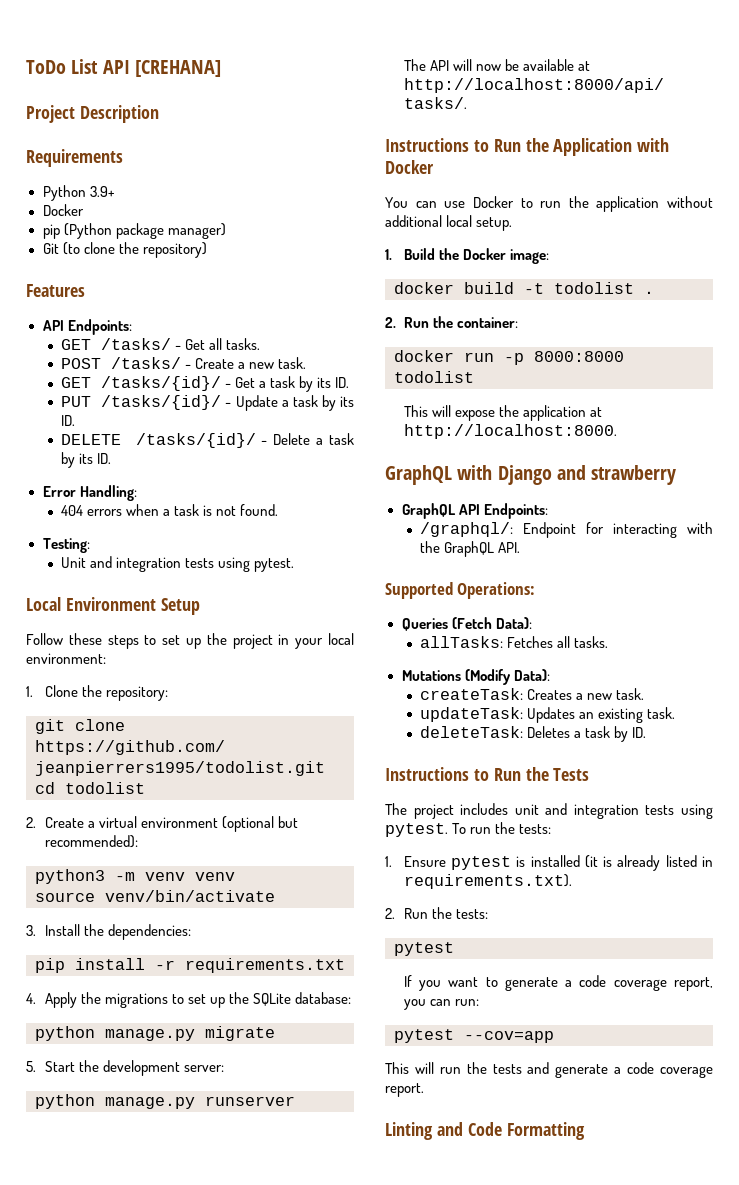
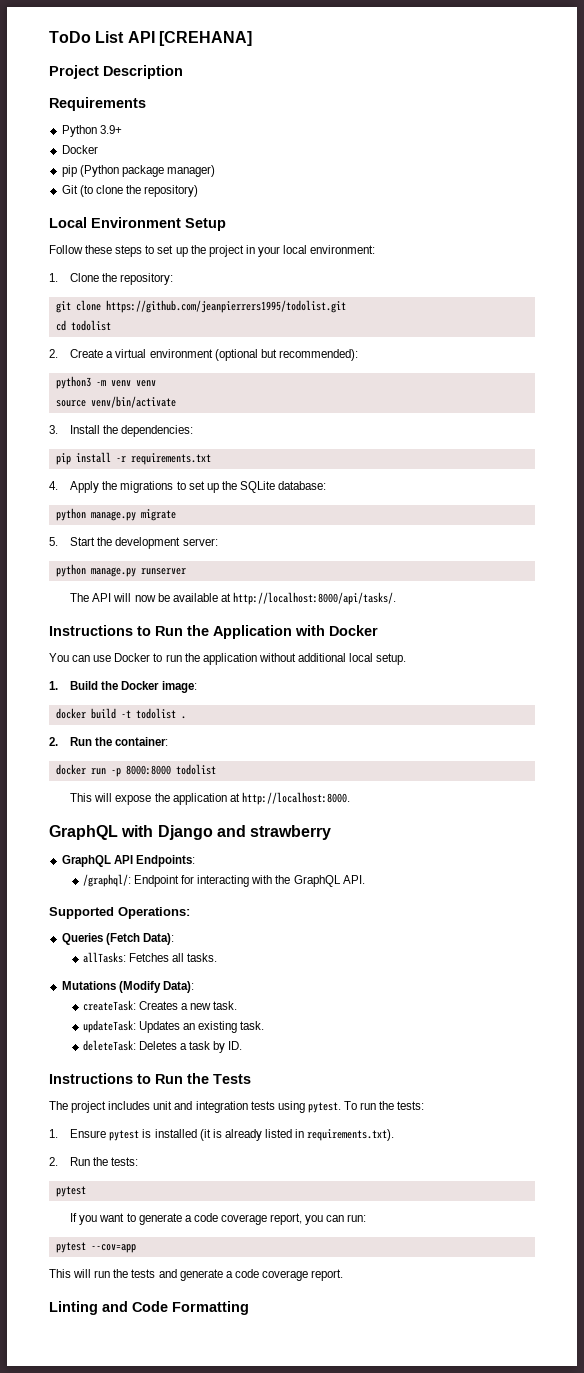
[26,284,85,297] [42,319,132,335] [61,338,261,350] [61,357,307,369] [61,376,350,392] [61,395,354,411] [61,415,76,426] [61,433,355,448] [61,452,112,468] [42,485,137,501] [61,504,279,516] [42,538,90,553] [61,556,295,572] // Features // API Endpoints: // GET /tasks/ - Get all tasks. // POST /tasks/ - Create a new task. // GET /tasks/{id}/ - Get a task by its ID. // PUT /tasks/{id}/ - Update a task by its ID. // DELETE /tasks/{id}/ - Delete a task by its ID. // Error Handling: // 404 errors when a task is not found. // Testing: // Unit and integration tests using pytest. -> (199, 191) none

